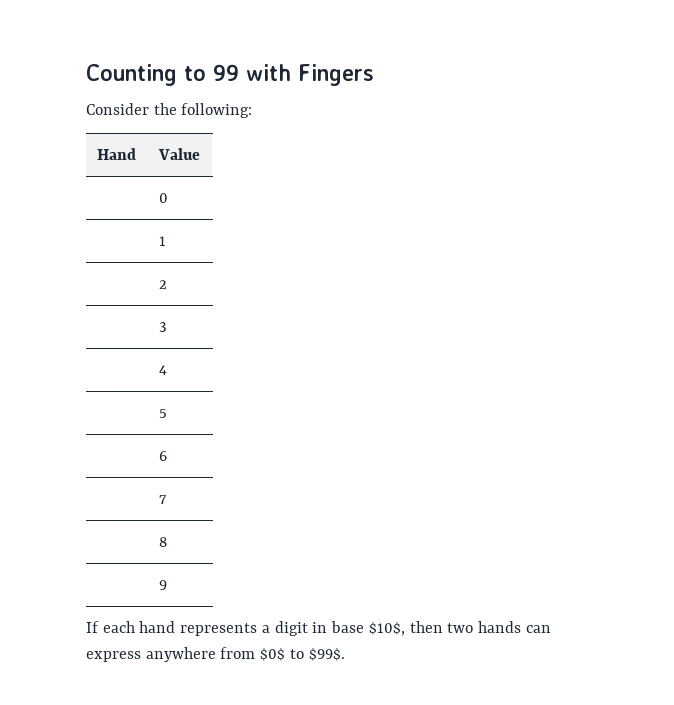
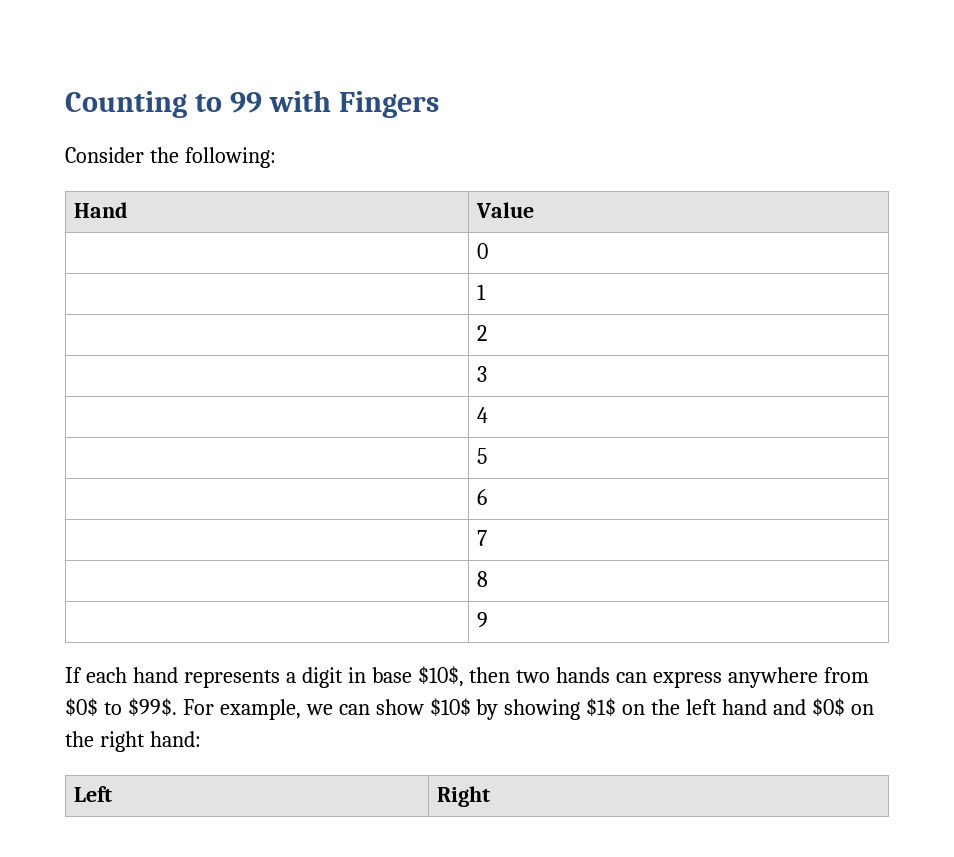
(345, 654) none -> [182,698,874,720] [65,731,201,752] [74,786,113,802] [437,786,491,807] For example, we can show $10$ by showing $1$ on the left hand and $0$ on the right hand: // Left | Right

